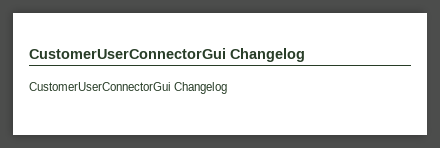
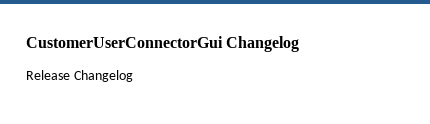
[29,82,171,91] CustomerUserConnectorGui -> [26,70,70,80] Release

